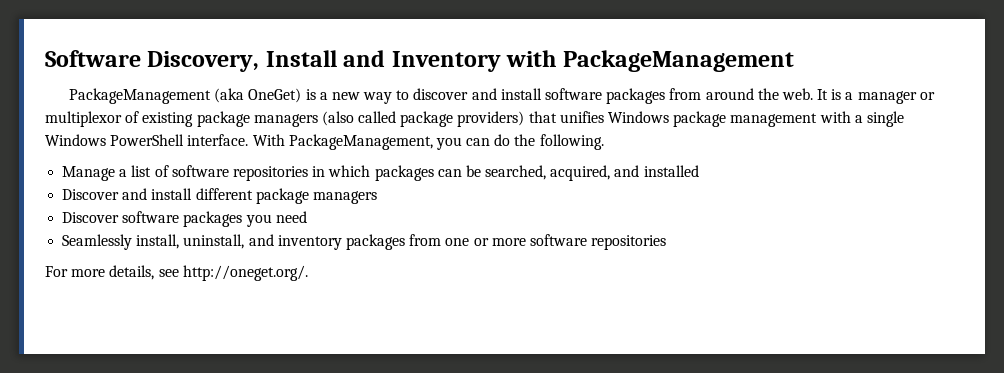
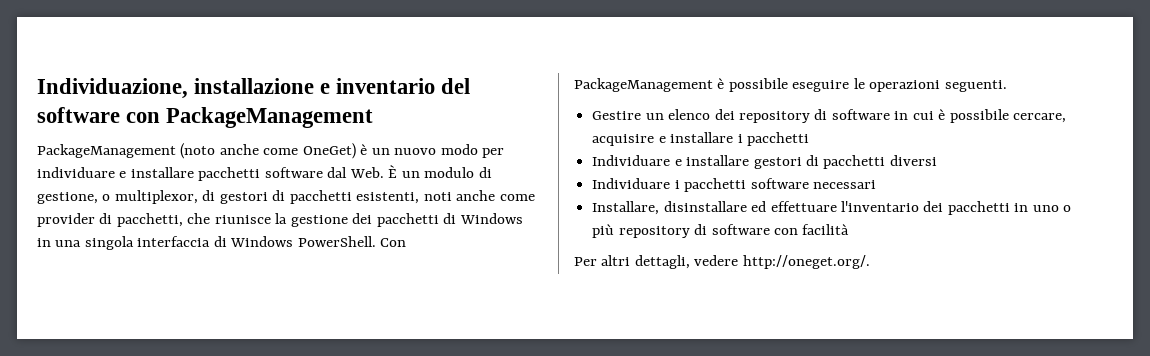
[45,50,794,72] [68,88,935,104] [45,111,904,127] [45,134,604,150] [62,165,699,181] [62,188,377,204] [62,211,307,227] [62,234,667,250] [45,265,179,280] Software Discovery, Install and Inventory with PackageManagement // PackageManagement (aka OneGet) is a new way to discover and install software packages from around the web. It is a manager or multiplexor of existing package managers (also called package providers) that unifies Windows package management with a single Windows PowerShell interface. With PackageManagement, you can do the following. // Manage a list of software repositories in which packages can be searched, acquired, and installed // Discover and install different package managers // Discover software packages you need // Seamlessly install, uninstall, and inventory packages from one or more software repositories // For more details, see -> [37,78,471,99] [37,107,374,128] [37,143,505,159] [37,165,492,181] [37,190,535,204] [37,213,523,227] [37,236,407,250] [574,78,1007,92] [592,109,1067,123] [592,132,809,146] [592,155,937,169] [592,178,876,192] [592,201,1072,215] [592,224,850,238] [574,255,739,269] Individuazione, installazione e inventario del software con PackageManagement // PackageManagement (noto anche come OneGet) è un nuovo modo per individuare e installare pacchetti software dal Web. È un modulo di gestione, o multiplexor, di gestori di pacchetti esistenti, noti anche come provider di pacchetti, che riunisce la gestione dei pacchetti di Windows in una singola interfaccia di Windows PowerShell. Con PackageManagement è possibile eseguire le operazioni seguenti. // Gestire un elenco dei repository di software in cui è possibile cercare, acquisire e installare i pacchetti // Individuare e installare gestori di pacchetti diversi // Individuare i pacchetti software necessari // Installare, disinstallare ed effettuare l'inventario dei pacchetti in uno o più repository di software con facilità // Per altri dettagli, vedere

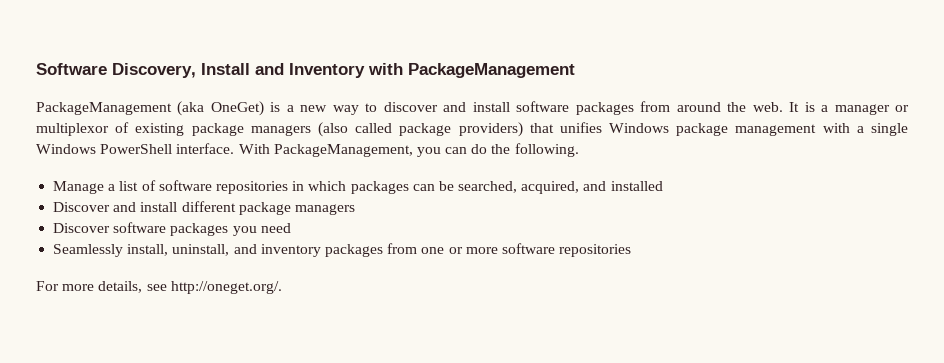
[37,78,471,99] [37,107,374,128] [37,143,505,159] [37,165,492,181] [37,190,535,204] [37,213,523,227] [37,236,407,250] [574,78,1007,92] [592,109,1067,123] [592,132,809,146] [592,155,937,169] [592,178,876,192] [592,201,1072,215] [592,224,850,238] [574,255,739,269] Individuazione, installazione e inventario del software con PackageManagement // PackageManagement (noto anche come OneGet) è un nuovo modo per individuare e installare pacchetti software dal Web. È un modulo di gestione, o multiplexor, di gestori di pacchetti esistenti, noti anche come provider di pacchetti, che riunisce la gestione dei pacchetti di Windows in una singola interfaccia di Windows PowerShell. Con PackageManagement è possibile eseguire le operazioni seguenti. // Gestire un elenco dei repository di software in cui è possibile cercare, acquisire e installare i pacchetti // Individuare e installare gestori di pacchetti diversi // Individuare i pacchetti software necessari // Installare, disinstallare ed effettuare l'inventario dei pacchetti in uno o più repository di software con facilità // Per altri dettagli, vedere -> [36,63,575,78] [36,101,910,116] [36,122,908,137] [36,143,579,157] [53,180,663,194] [53,201,355,215] [53,222,291,236] [53,243,632,257] [36,281,167,293] Software Discovery, Install and Inventory with PackageManagement // PackageManagement (aka OneGet) is a new way to discover and install software packages from around the web. It is a manager or multiplexor of existing package managers (also called package providers) that unifies Windows package management with a single Windows PowerShell interface. With PackageManagement, you can do the following. // Manage a list of software repositories in which packages can be searched, acquired, and installed // Discover and install different package managers // Discover software packages you need // Seamlessly install, uninstall, and inventory packages from one or more software repositories // For more details, see

